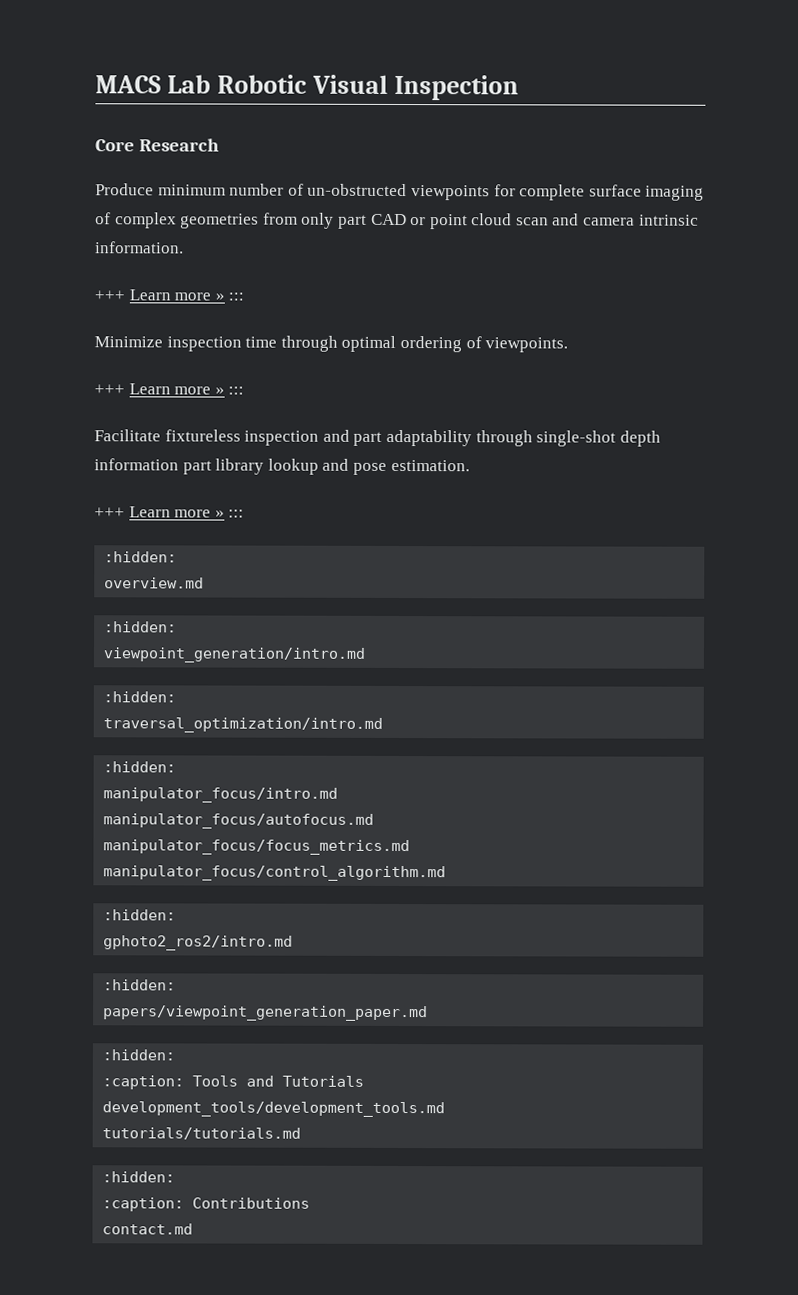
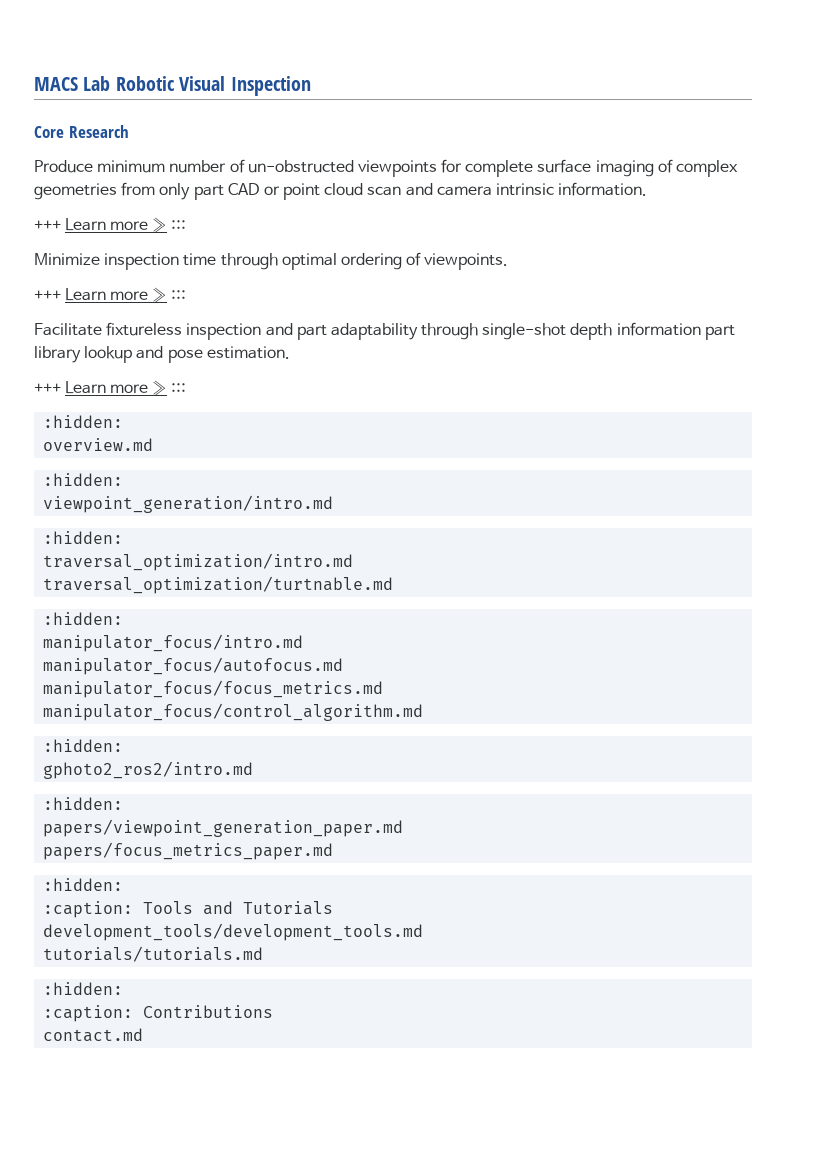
(384, 725) none -> [43,576,394,594] // traversal_optimization/turtnable.md
(429, 1013) none -> [43,842,334,860] // papers/focus_metrics_paper.md

